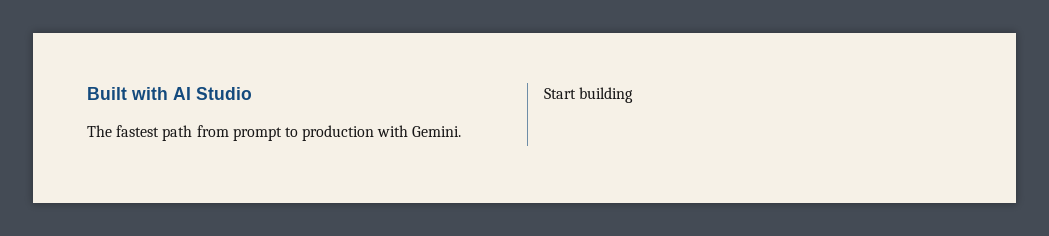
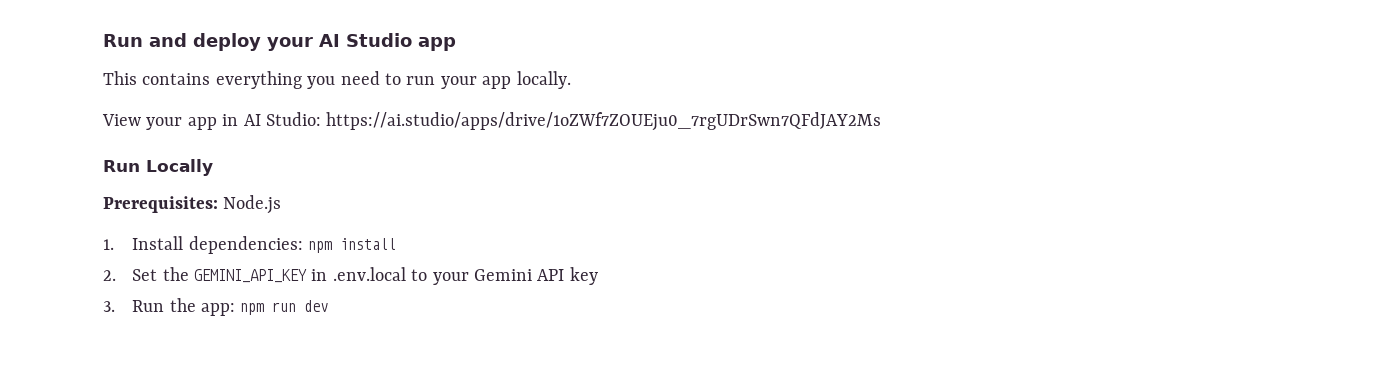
[87,87,252,100] [87,125,462,141] [544,87,634,103] Built with AI Studio // The fastest path from prompt to production with Gemini. // Start building -> [103,33,456,51] [103,71,571,89] [102,112,882,131] [103,159,213,176] [103,195,282,214] [103,236,397,254] [103,267,598,285] [103,298,329,316] Run and deploy your AI Studio app // This contains everything you need to run your app locally. // View your app in AI Studio: https://ai.studio/apps/drive/1oZWf7ZOUEju0_7rgUDrSwn7QFdJAY2Ms // Run Locally // Prerequisites: Node.js // 1. Install dependencies: npm install // 2. Set the GEMINI_API_KEY in .env.local to your Gemini API key // 3. Run the app: npm run dev

